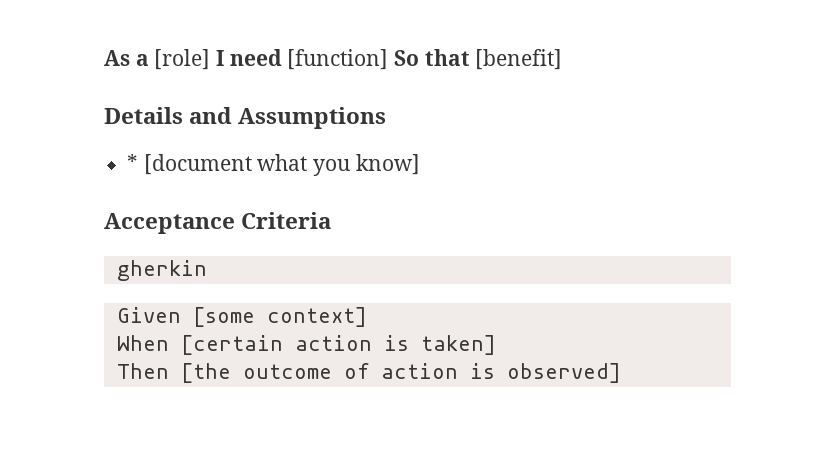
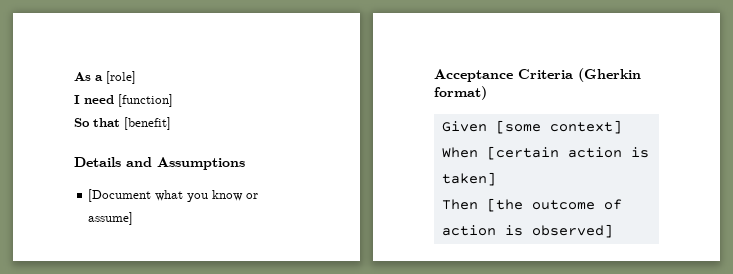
(211, 59) none -> (136, 77) //
(389, 59) none -> (173, 100) //
[127,154,420,176] * [document what you know] -> [88,189,259,202] [88,212,134,225] [Document what you know or assume]
[116,260,207,281] // gherkin -> [578,68,641,82] [434,86,487,100] (Gherkin format)

